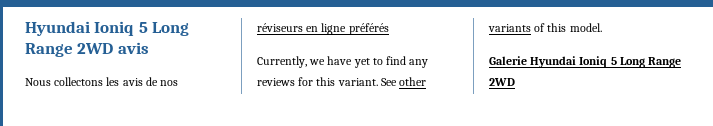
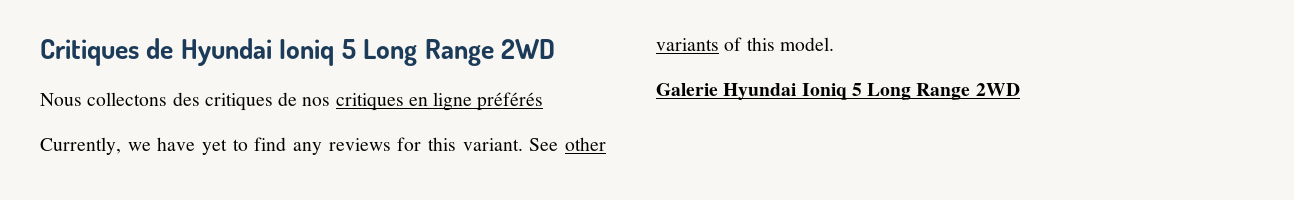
[25,21,190,36] [25,42,149,57] Hyundai Ioniq 5 Long Range 2WD avis -> [40,38,555,66] Critiques de Hyundai Ioniq 5 Long Range 2WD
[106,77,143,86] les avis -> [172,92,273,111] des critiques
[257,23,303,32] réviseurs -> [335,93,404,111] critiques

